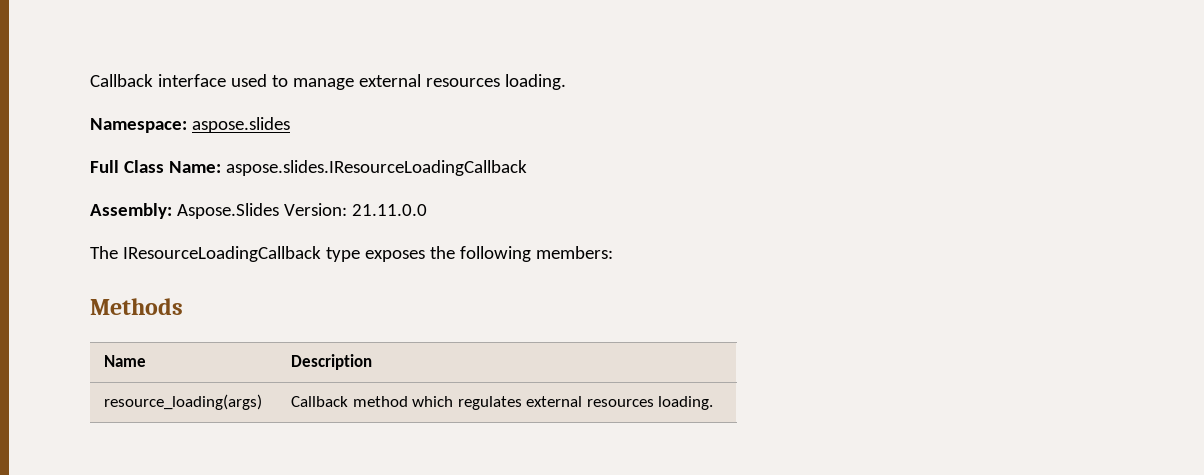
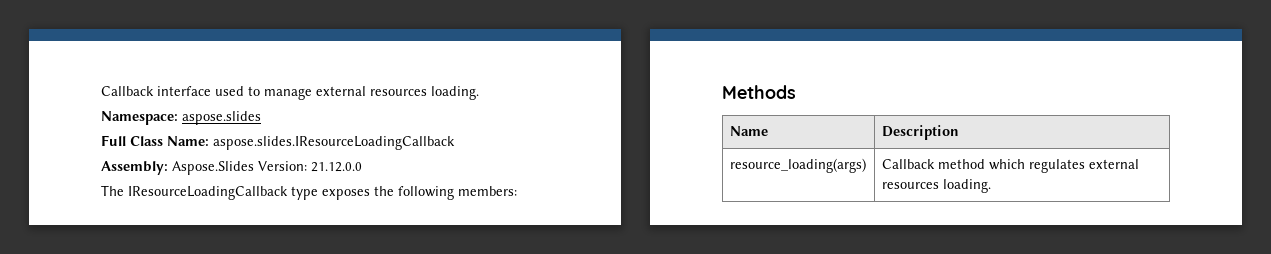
[351,204,427,216] 21.11.0.0 -> [311,162,362,172] 21.12.0.0

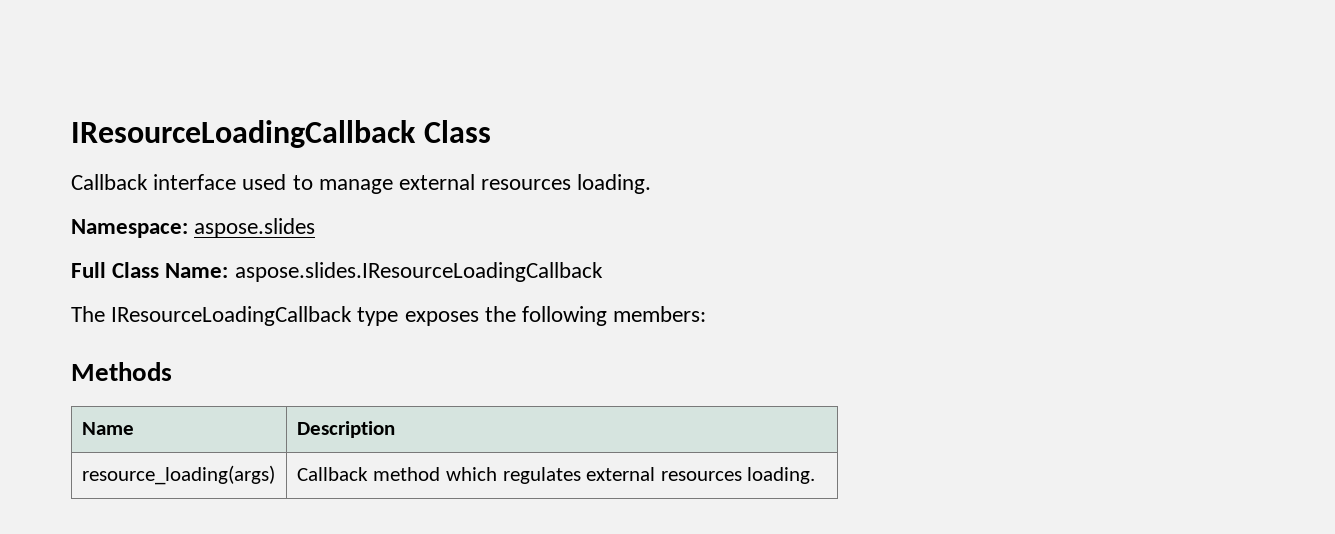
(101, 91) none -> [71,120,491,148] IResourceLoadingCallback Class //
[101,161,362,175] // Assembly: Aspose.Slides Version: 21.12.0.0 -> (603, 272) none

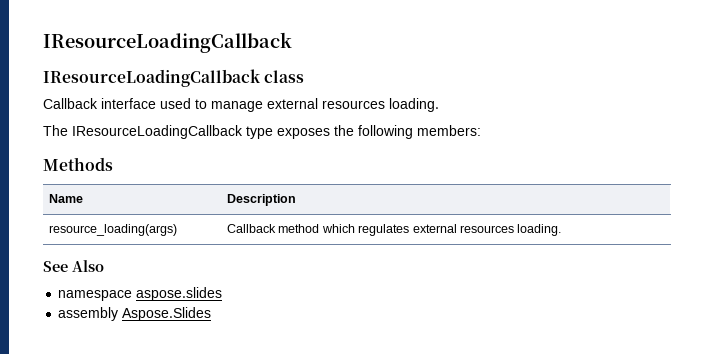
[71,120,491,148] IResourceLoadingCallback Class -> [43,32,292,53] [43,69,305,87] IResourceLoadingCallback // IResourceLoadingCallback class
[71,218,316,238] [71,262,603,282] // Namespace: aspose.slides // Full Class Name: aspose.slides.IResourceLoadingCallback -> (439, 105) none
(816, 475) none -> [43,260,104,272] [58,287,223,301] [58,307,212,321] // See Also // namespace aspose.slides // assembly Aspose.Slides

